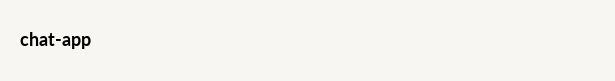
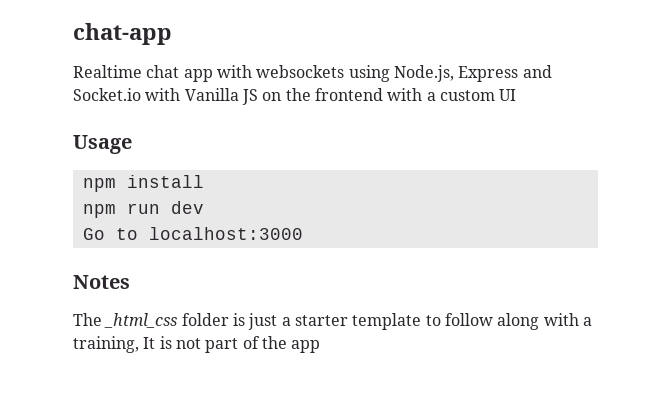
(91, 40) none -> [73,65,552,82] [73,88,517,105] [73,135,132,154] [82,175,204,192] [82,201,204,218] [82,227,303,240] [73,275,130,289] [73,313,592,330] [73,336,321,353] // Realtime chat app with websockets using Node.js, Express and Socket.io with Vanilla JS on the frontend with a custom UI // Usage // npm install // npm run dev // Go to localhost:3000 // Notes // The _html_css folder is just a starter template to follow along with a training, It is not part of the app

